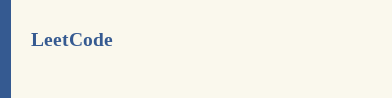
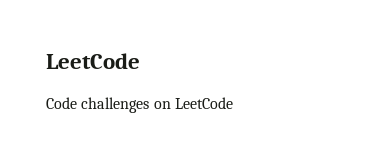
[31,33,113,46] LeetCode -> [46,53,140,69] [46,97,233,113] LeetCode // Code challenges on LeetCode

